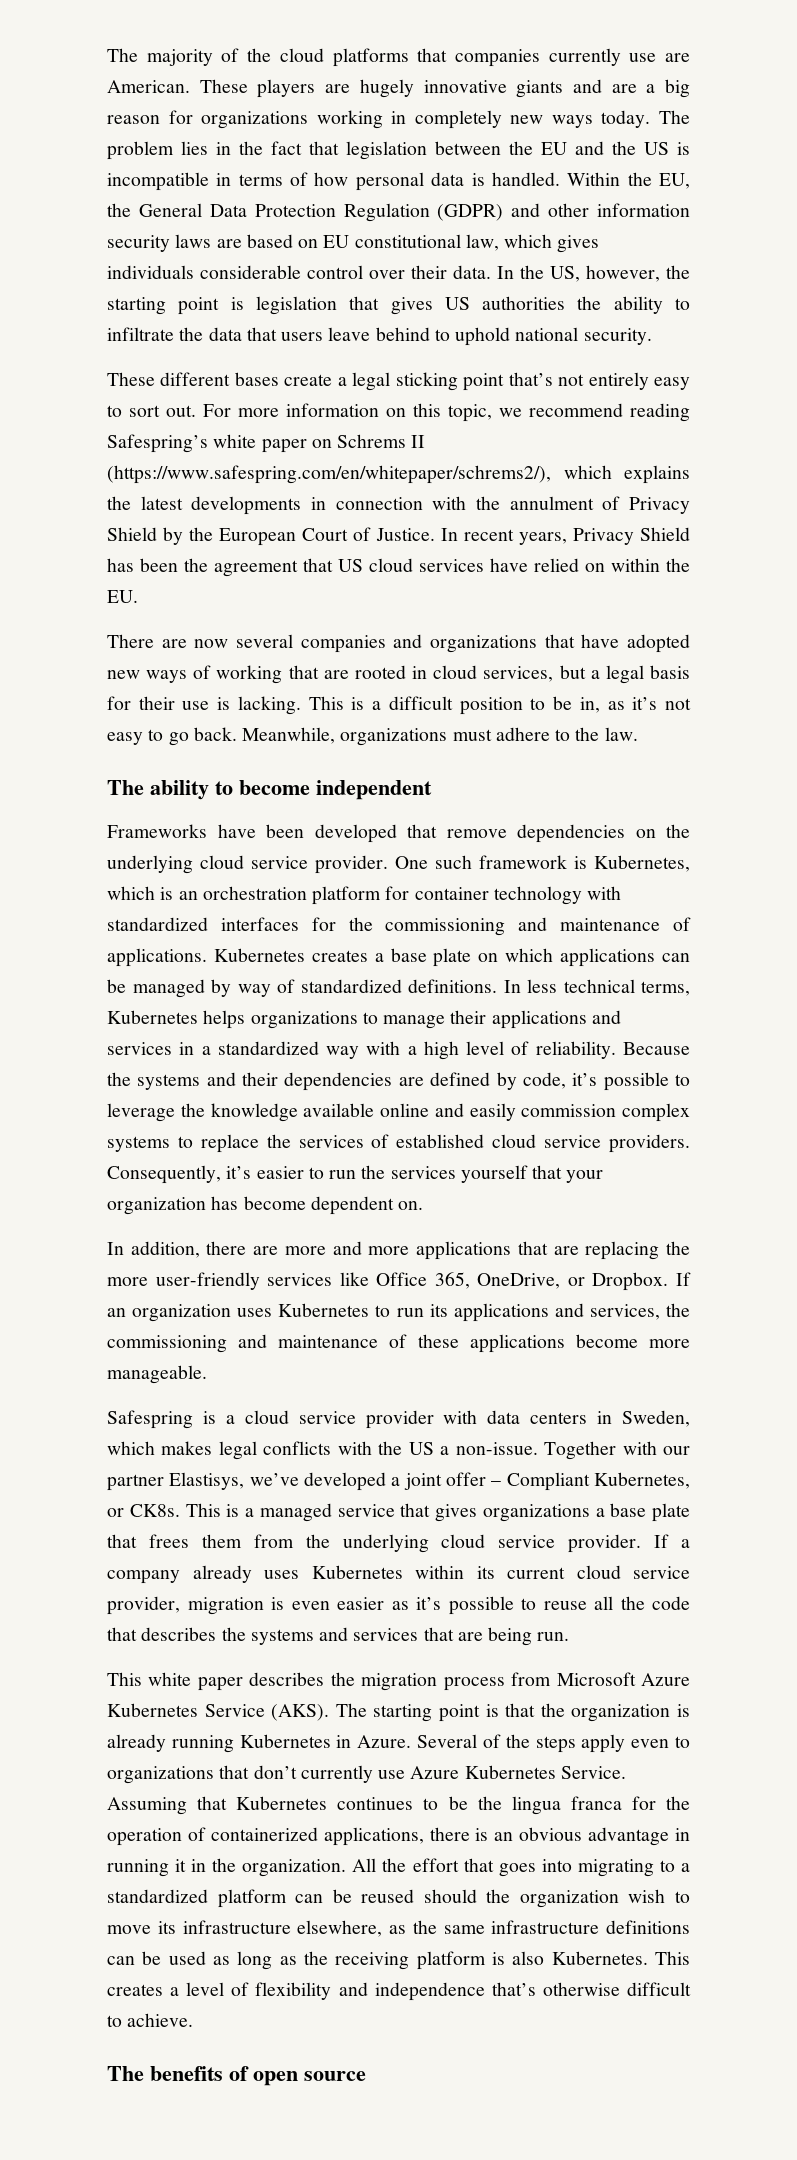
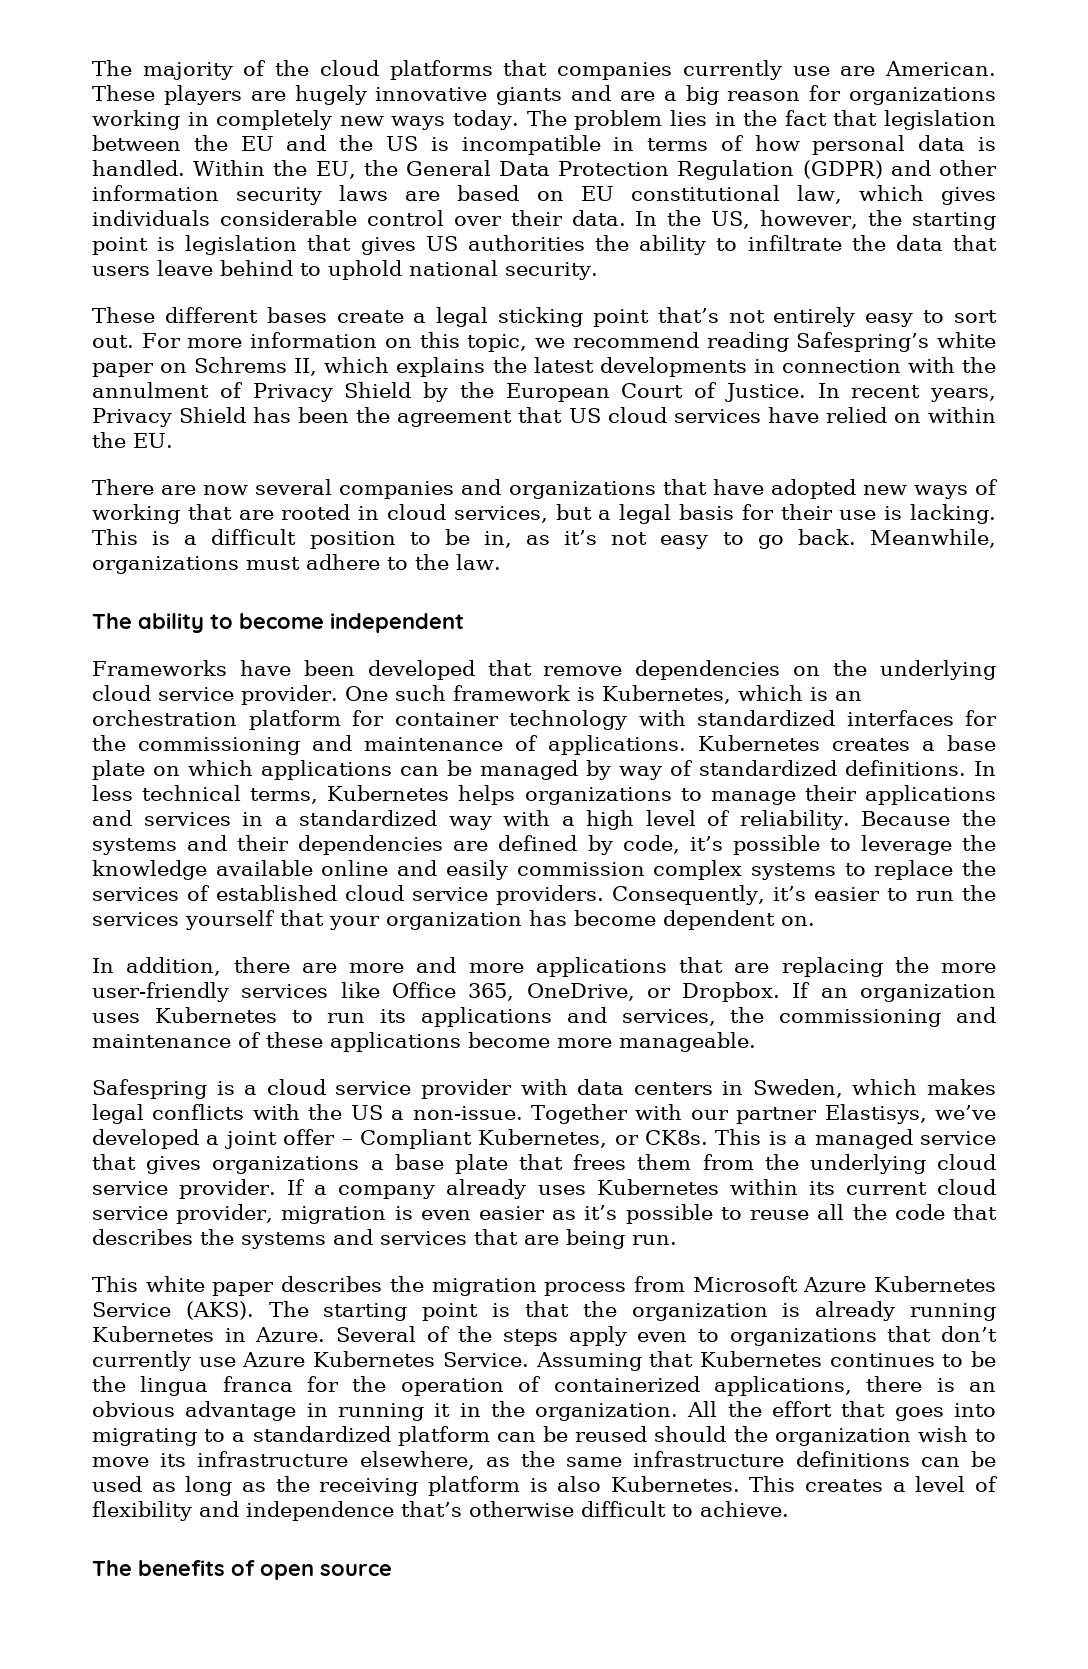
[411,435,426,448] [107,465,551,484] II (https://www.safespring.com/en/whitepaper/schrems2/), -> [294,358,318,376] II,

